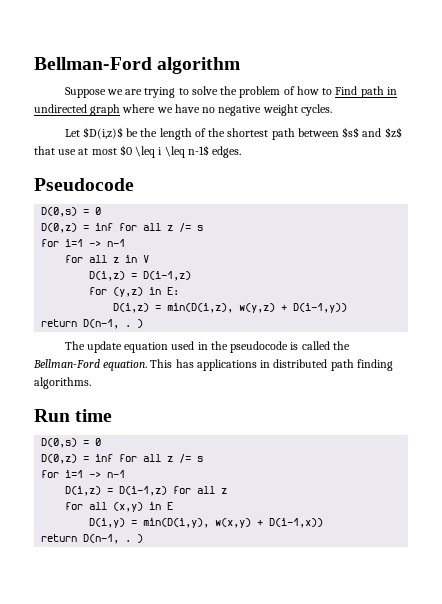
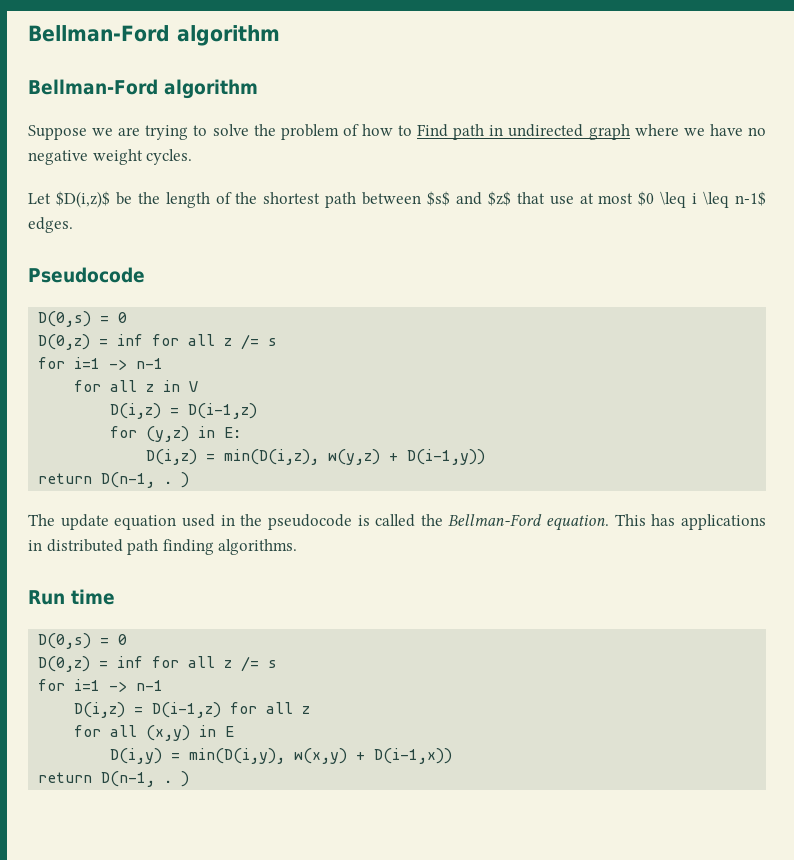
[34,57,241,74] Bellman-Ford algorithm -> [28,25,280,46] [28,79,258,99] Bellman-Ford algorithm // Bellman-Ford algorithm

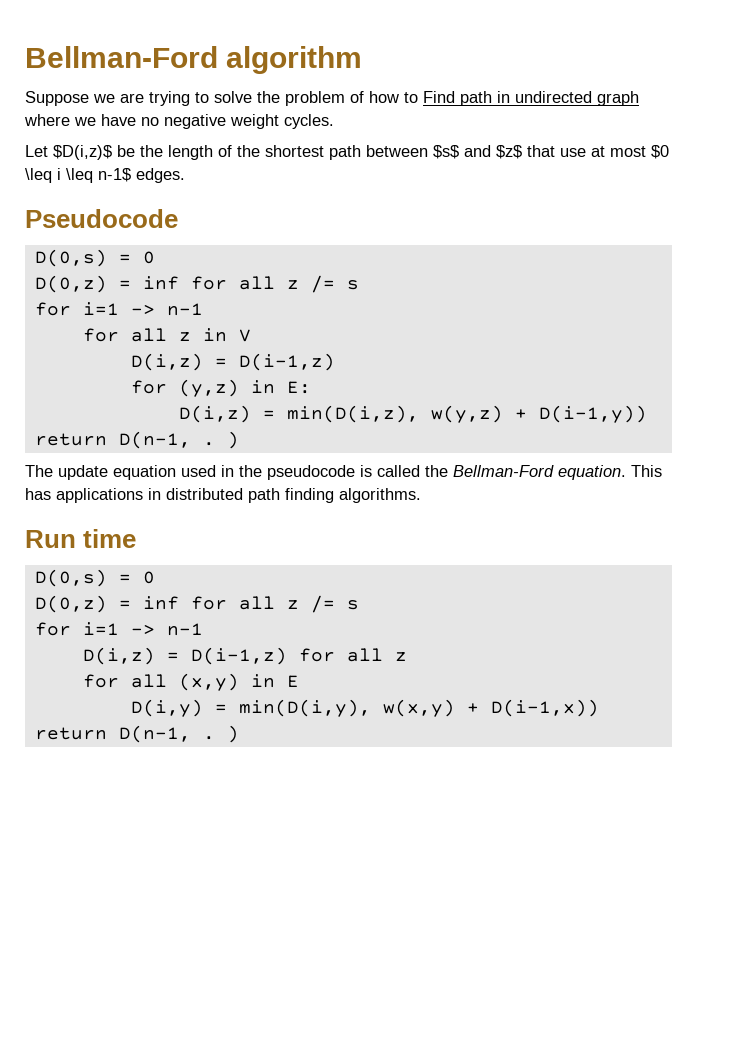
[28,25,280,46] [28,79,258,99] Bellman-Ford algorithm // Bellman-Ford algorithm -> [25,46,363,74] Bellman-Ford algorithm

